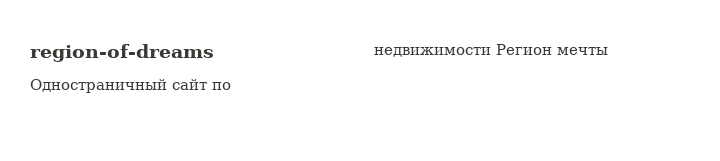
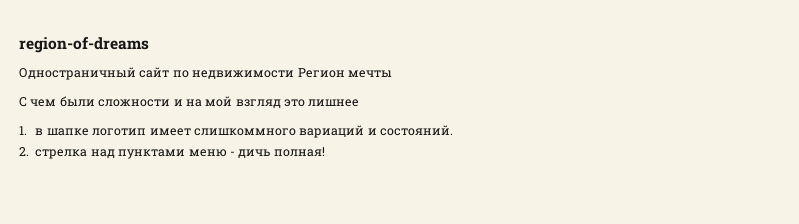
(608, 51) none -> [19,96,360,108] [19,125,454,138] [19,147,325,159] // С чем были сложности и на мой взгляд это лишнее // 1. в шапке логотип имеет слишкоммного вариаций и состояний. // 2. стрелка над пунктами меню - дичь полная!

